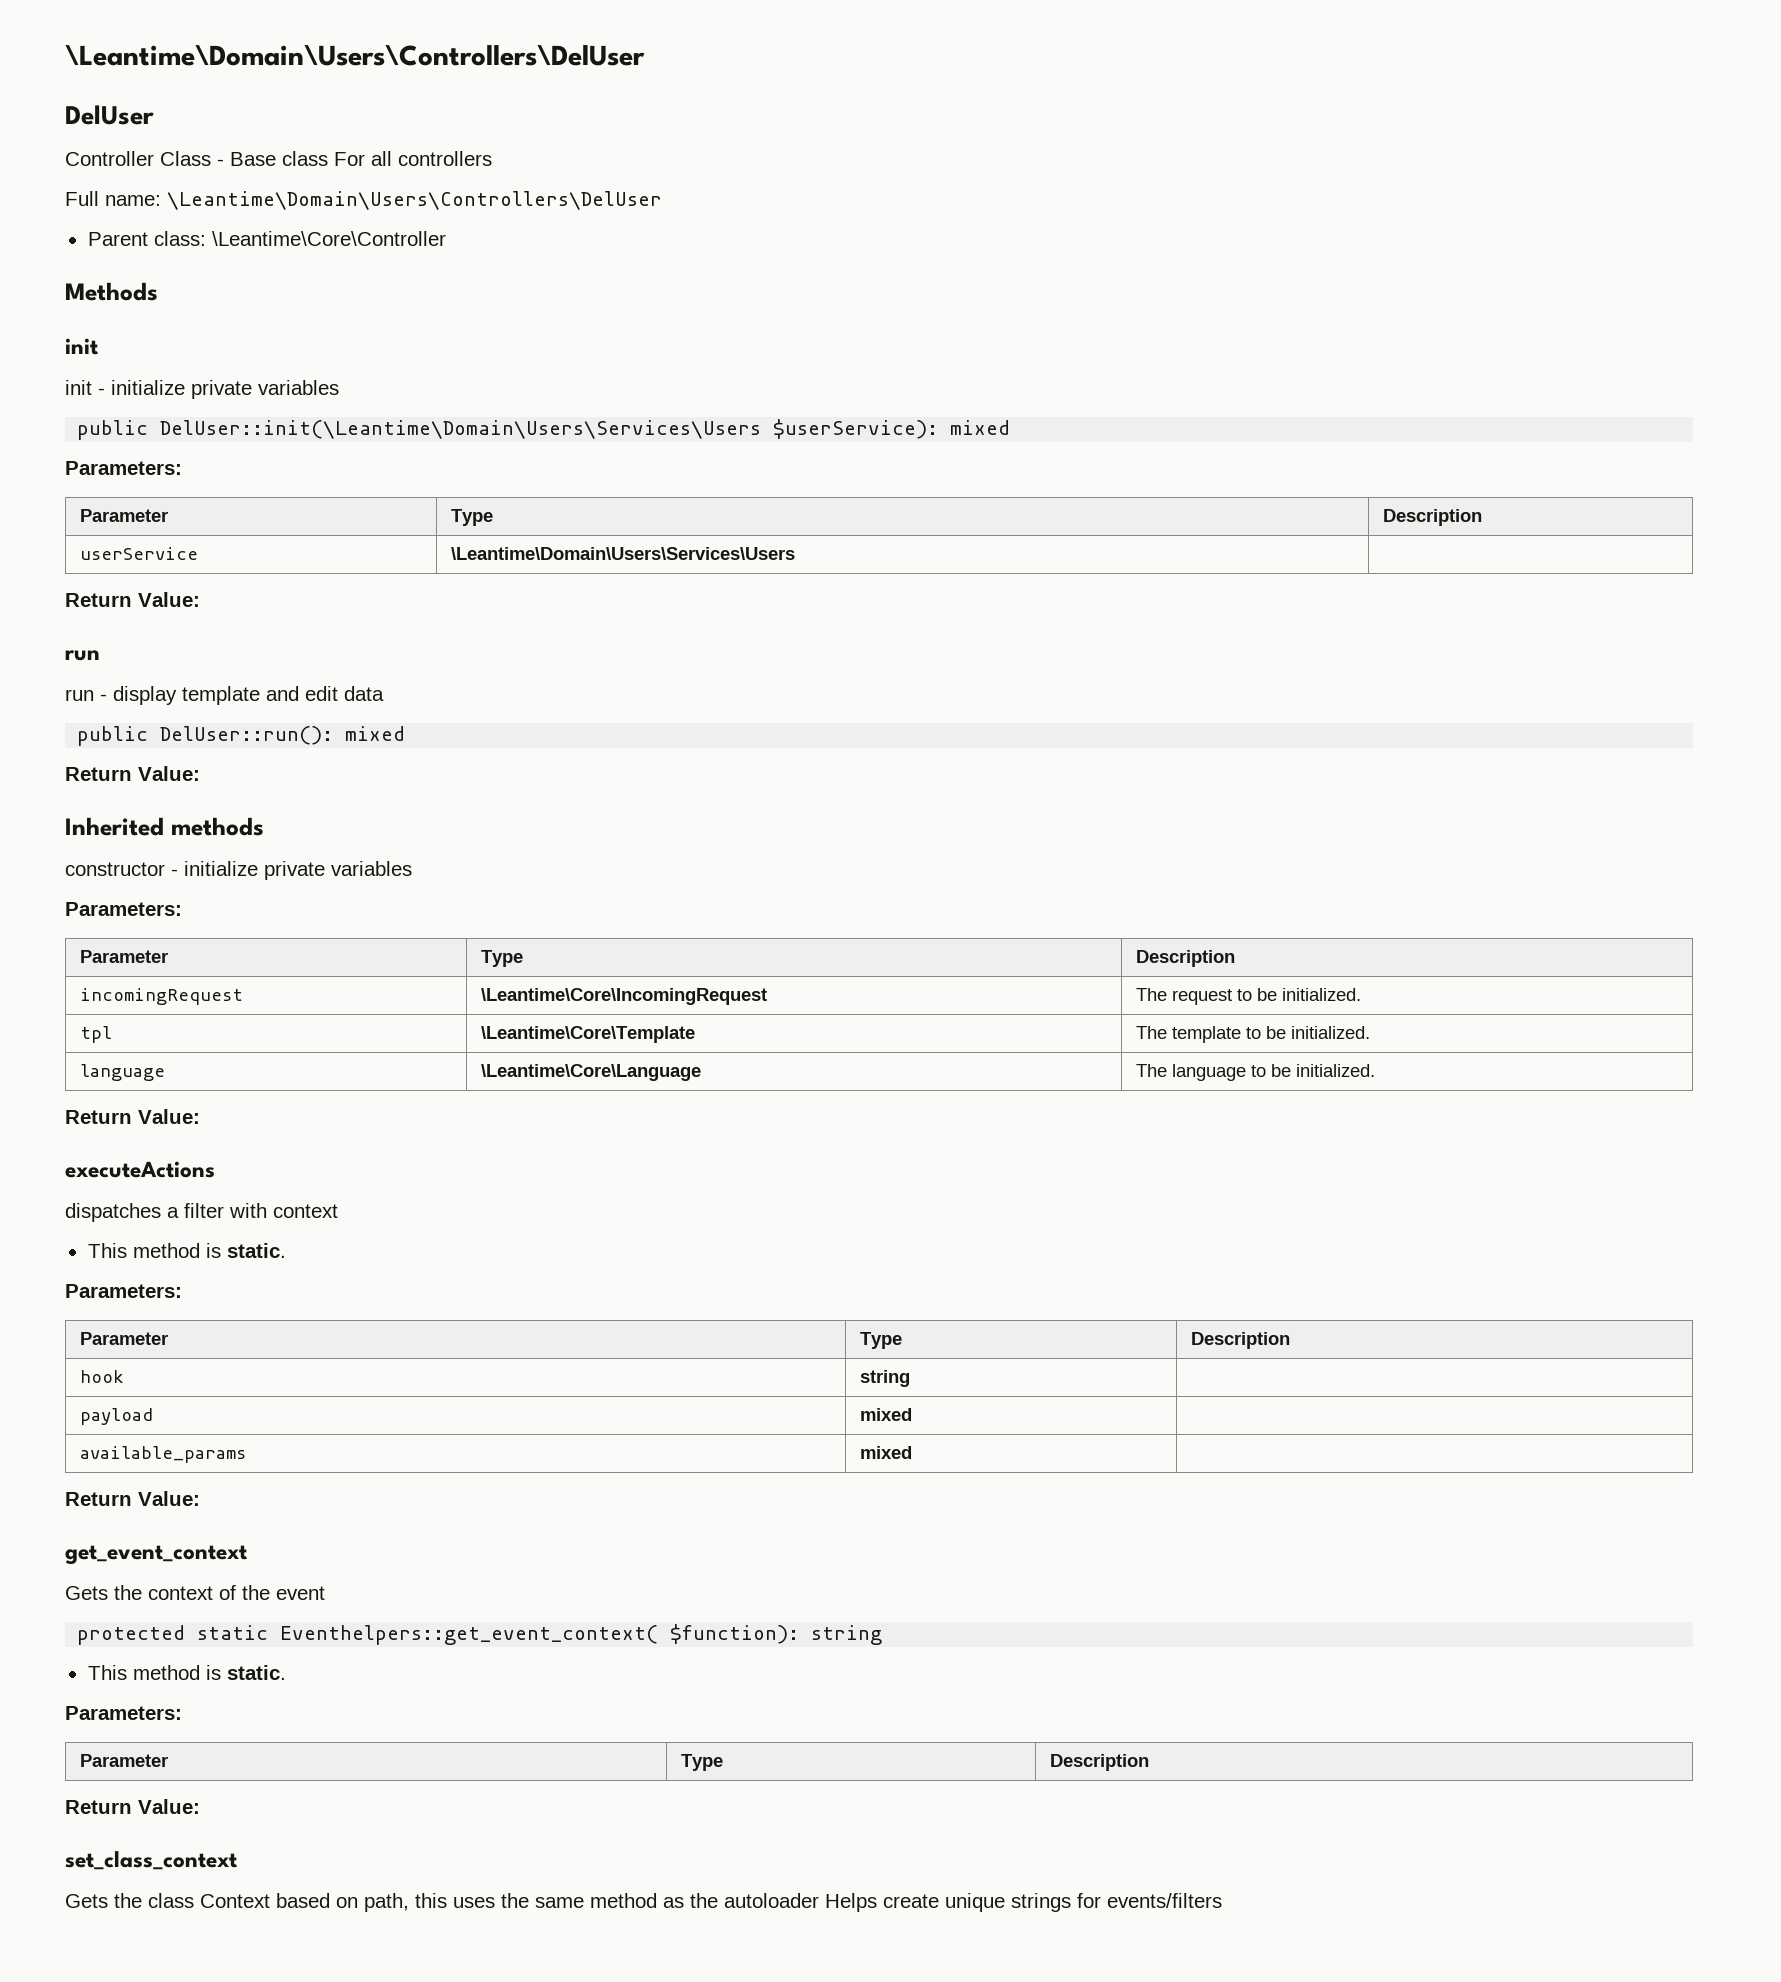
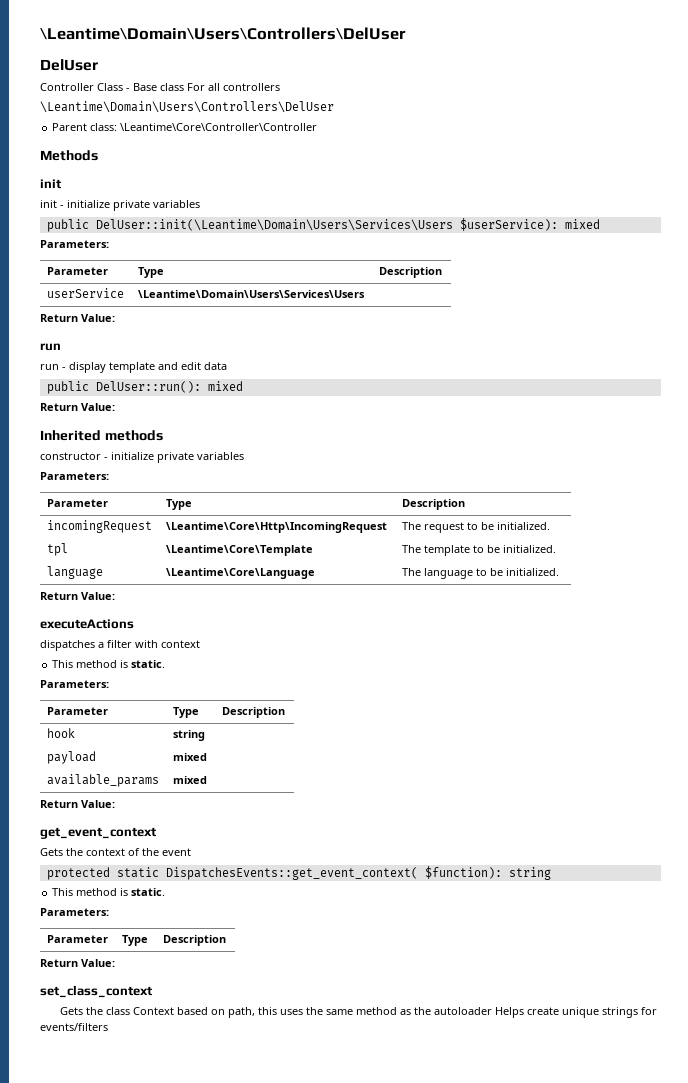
[65,191,161,206] Full name: -> (280, 87) none
[211,231,446,246] \Leantime\Core\Controller -> [120,123,318,131] \Leantime\Core\Controller\Controller
[481,988,768,1005] \Leantime\Core\IncomingRequest -> [165,522,387,533] \Leantime\Core\Http\IncomingRequest
[280,1625,659,1645] Eventhelpers::get_event_context( -> [165,867,418,880] DispatchesEvents::get_event_context(

